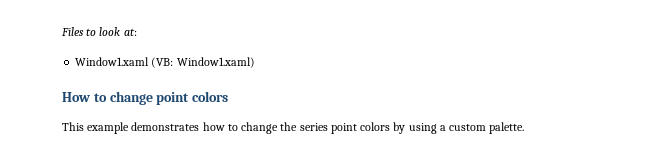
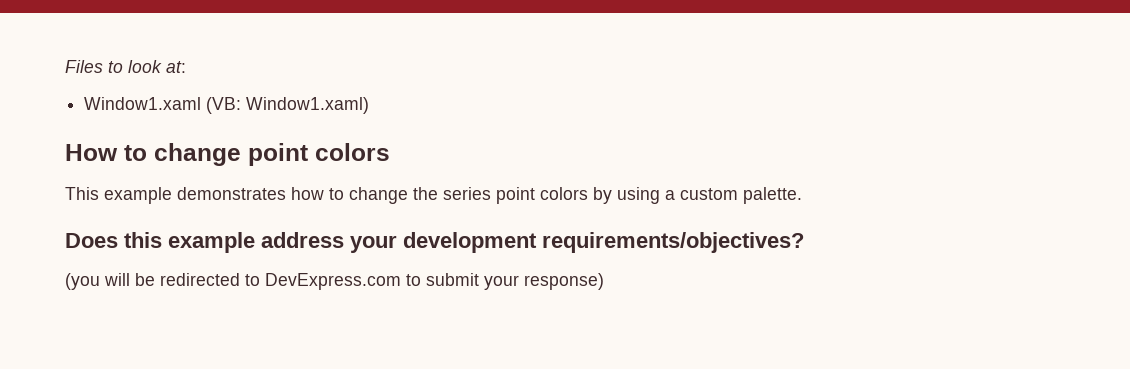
(525, 128) none -> [65,232,804,253] [65,273,604,290] // Does this example address your development requirements/objectives? // (you will be redirected to DevExpress.com to submit your response)

